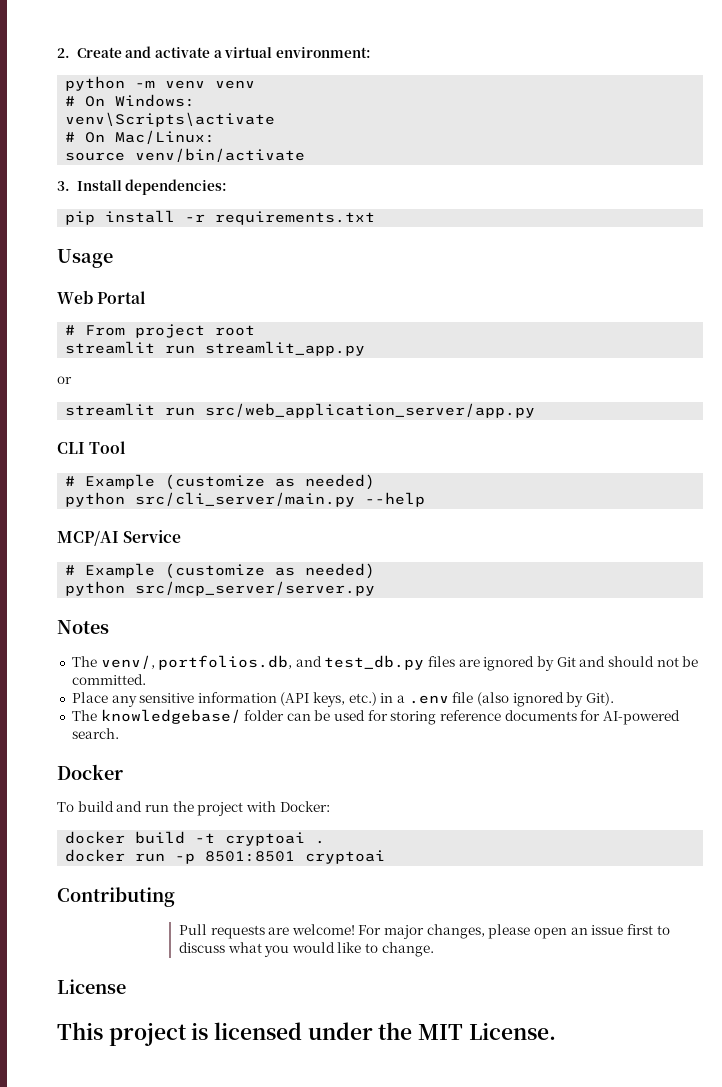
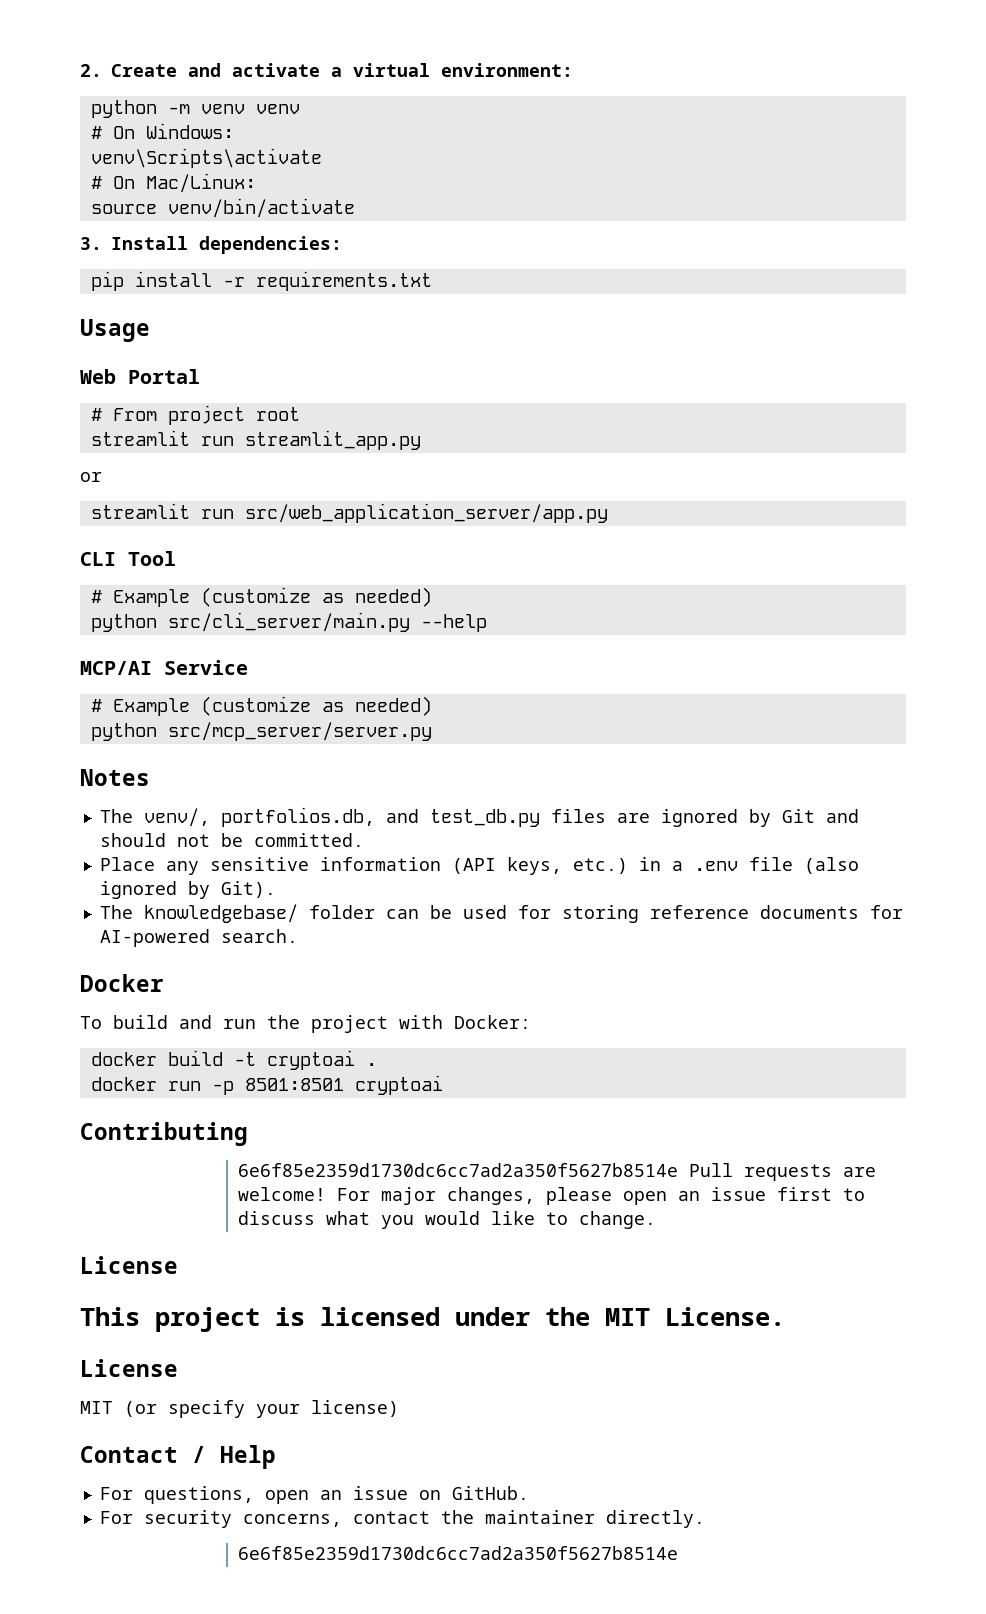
(175, 897) none -> [238,1163,679,1177] 6e6f85e2359d1730dc6cc7ad2a350f5627b8514e
(556, 1031) none -> [80,1359,178,1377] [80,1400,399,1418] [80,1445,276,1469] [99,1486,529,1504] [99,1510,705,1528] [238,1546,679,1560] // License // MIT (or specify your license) // Contact / Help // For questions, open an issue on GitHub. // For security concerns, contact the maintainer directly. // 6e6f85e2359d1730dc6cc7ad2a350f5627b8514e

